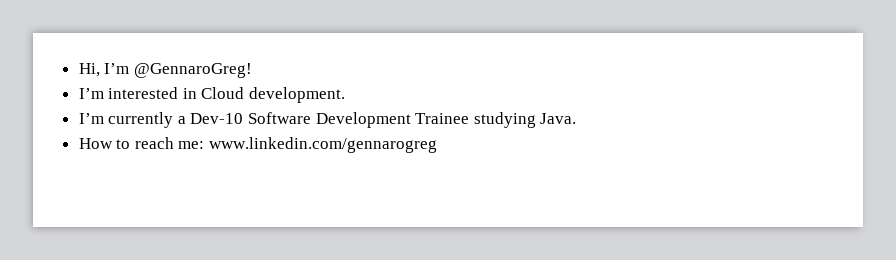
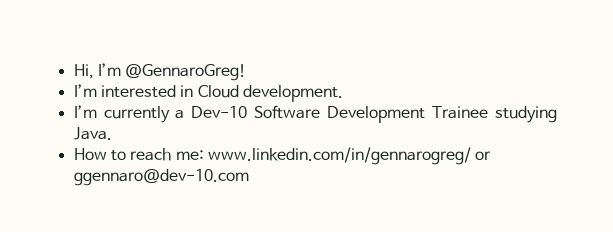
[209,137,438,153] www.linkedin.com/gennarogreg -> [207,147,492,165] [73,169,249,186] www.linkedin.com/in/gennarogreg/ or ggennaro@dev-10.com

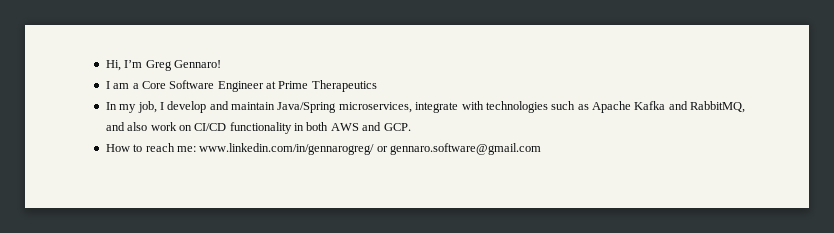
[125,64,247,81] [73,84,343,102] [73,105,557,123] [73,127,112,140] @GennaroGreg! // I’m interested in Cloud development. // I’m currently a Dev-10 Software Development Trainee studying Java. -> [145,60,221,71] [105,80,377,92] [105,101,746,113] [105,122,411,134] Greg Gennaro! // I am a Core Software Engineer at Prime Therapeutics // In my job, I develop and maintain Java/Spring microservices, integrate with technologies such as Apache Kafka and RabbitMQ, and also work on CI/CD functionality in both AWS and GCP.
[73,169,249,186] ggennaro@dev-10.com -> [390,143,541,155] gennaro.software@gmail.com

